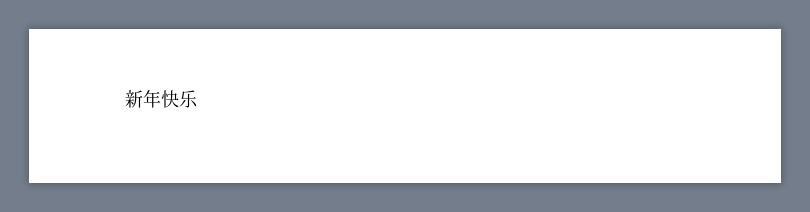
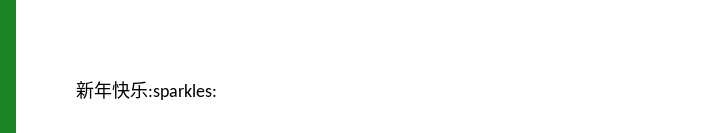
(198, 99) none -> [148,84,217,100] :sparkles:

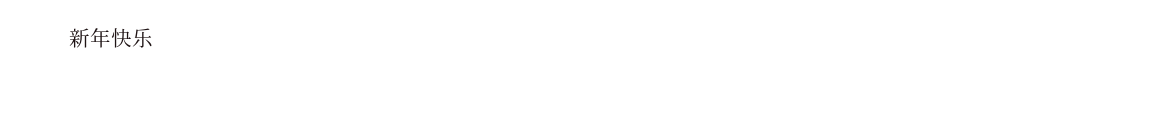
[148,84,217,100] :sparkles: -> (153, 38) none

